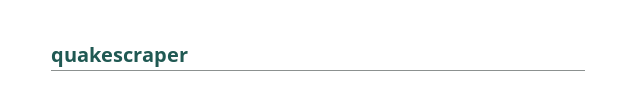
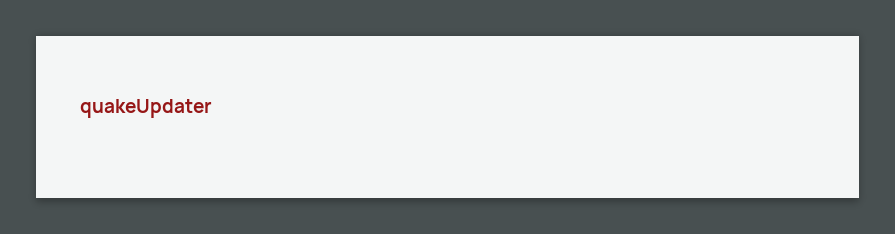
[51,47,188,67] quakescraper -> [80,99,212,118] quakeUpdater

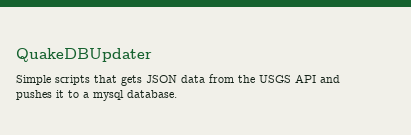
[80,99,212,118] quakeUpdater -> [16,48,152,62] [16,74,340,86] [16,90,177,101] QuakeDBUpdater // Simple scripts that gets JSON data from the USGS API and pushes it to a mysql database.

